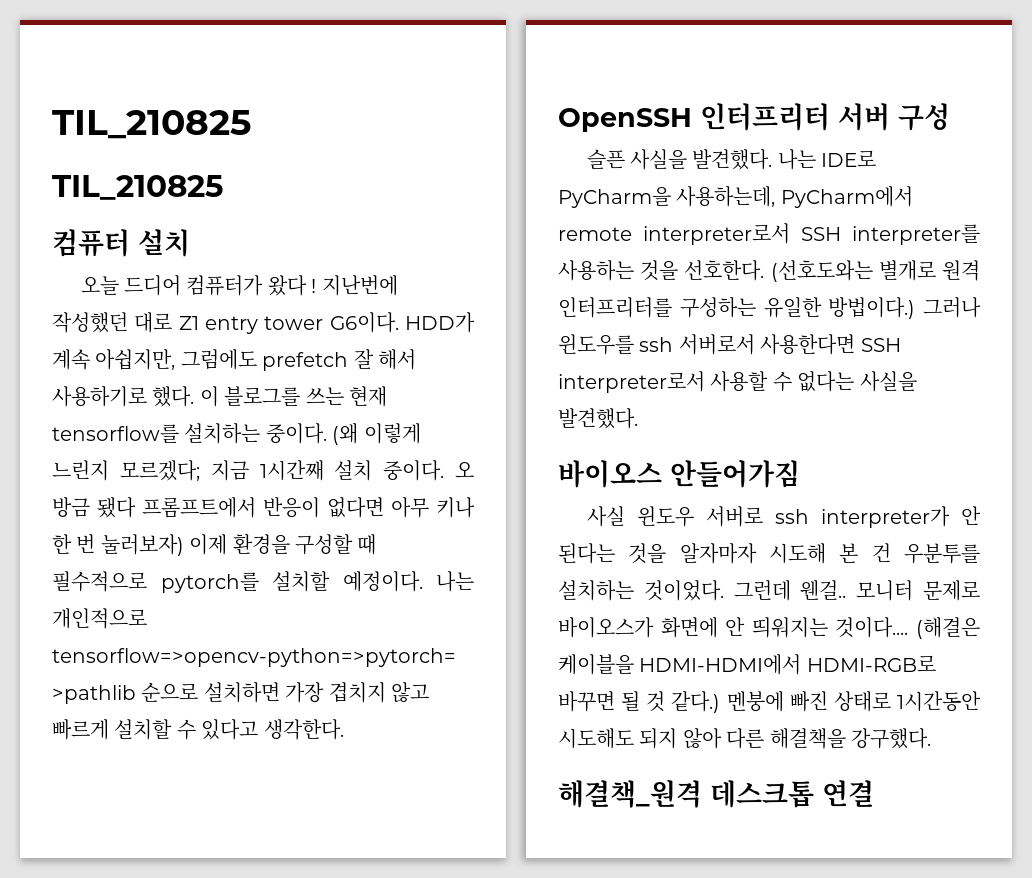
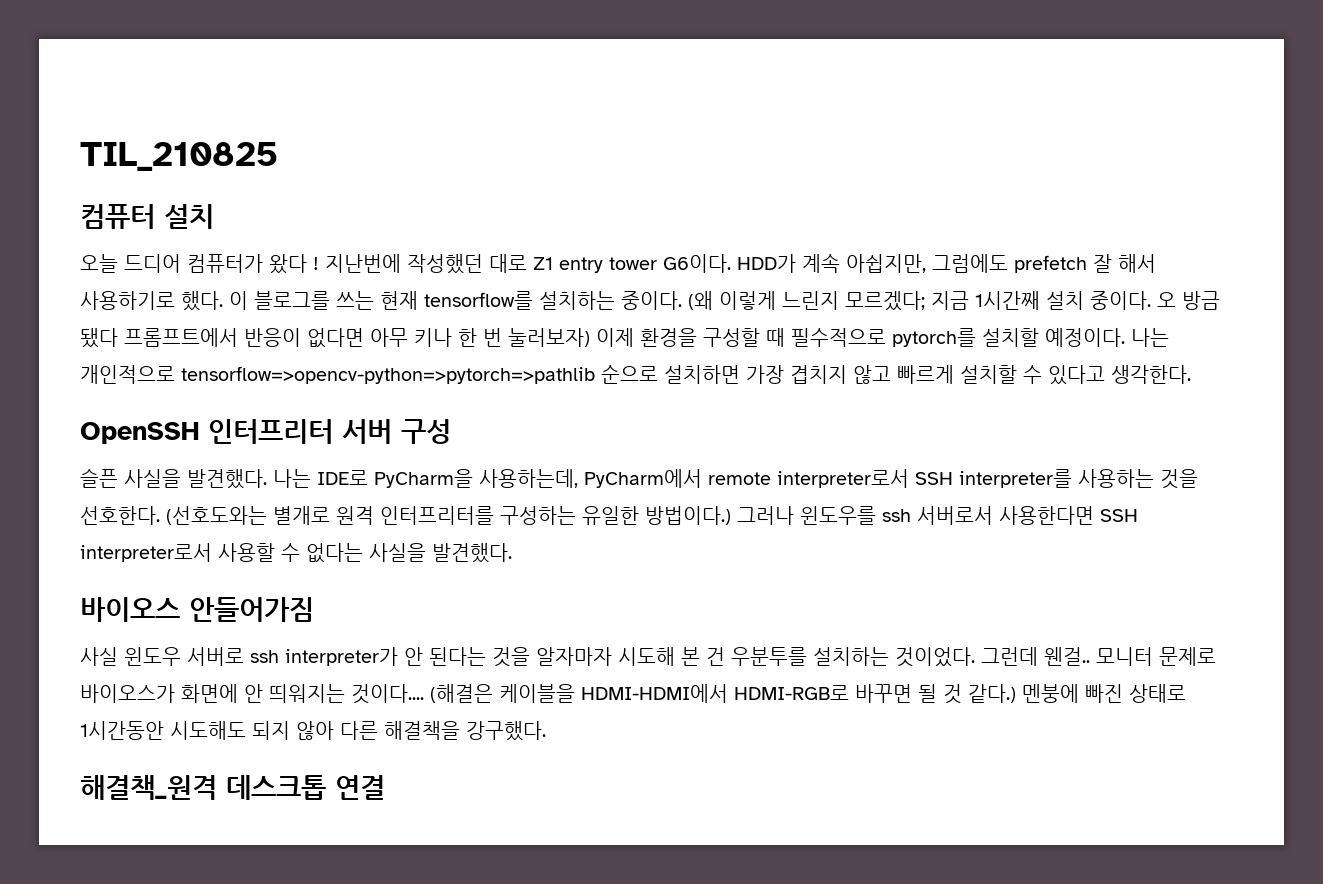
[52,110,251,139] [52,175,223,200] TIL_210825 // TIL_210825 -> [80,142,278,171] TIL_210825

